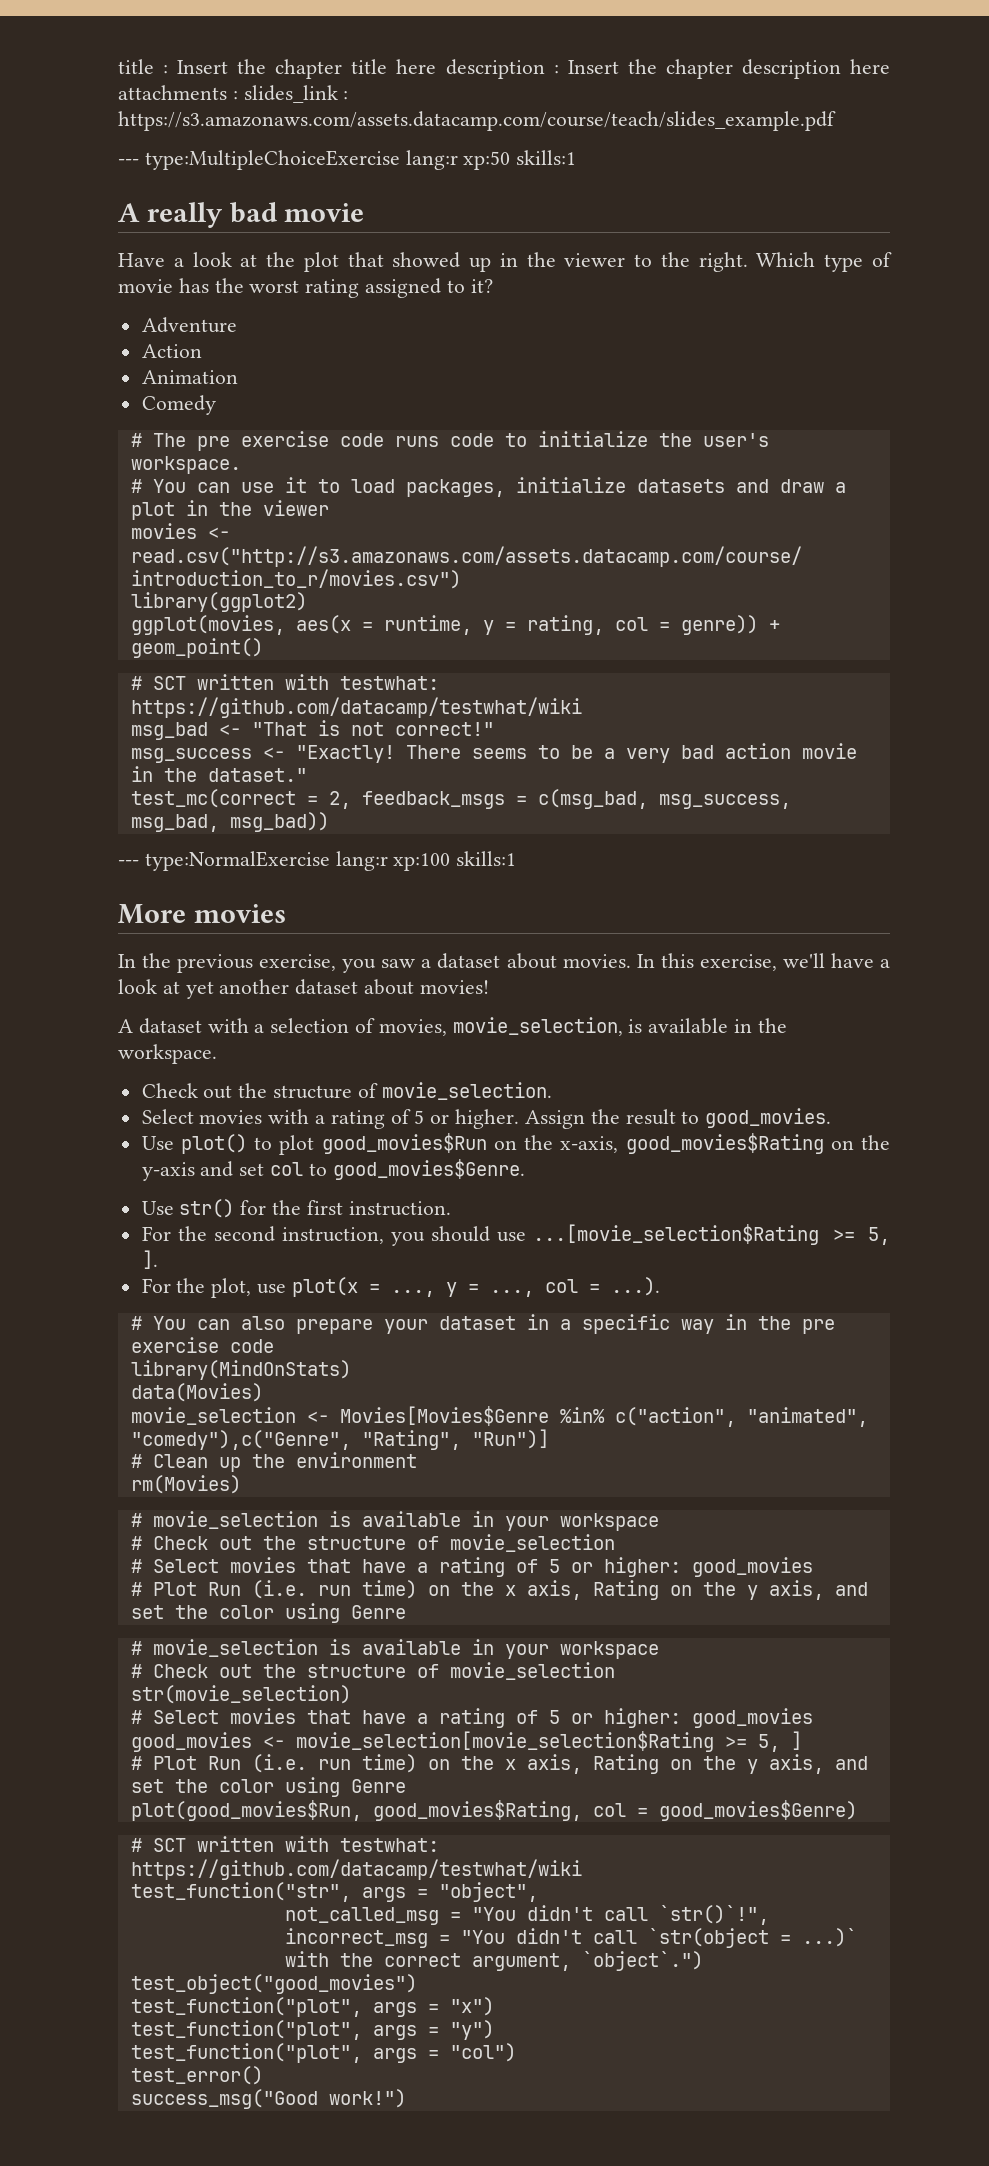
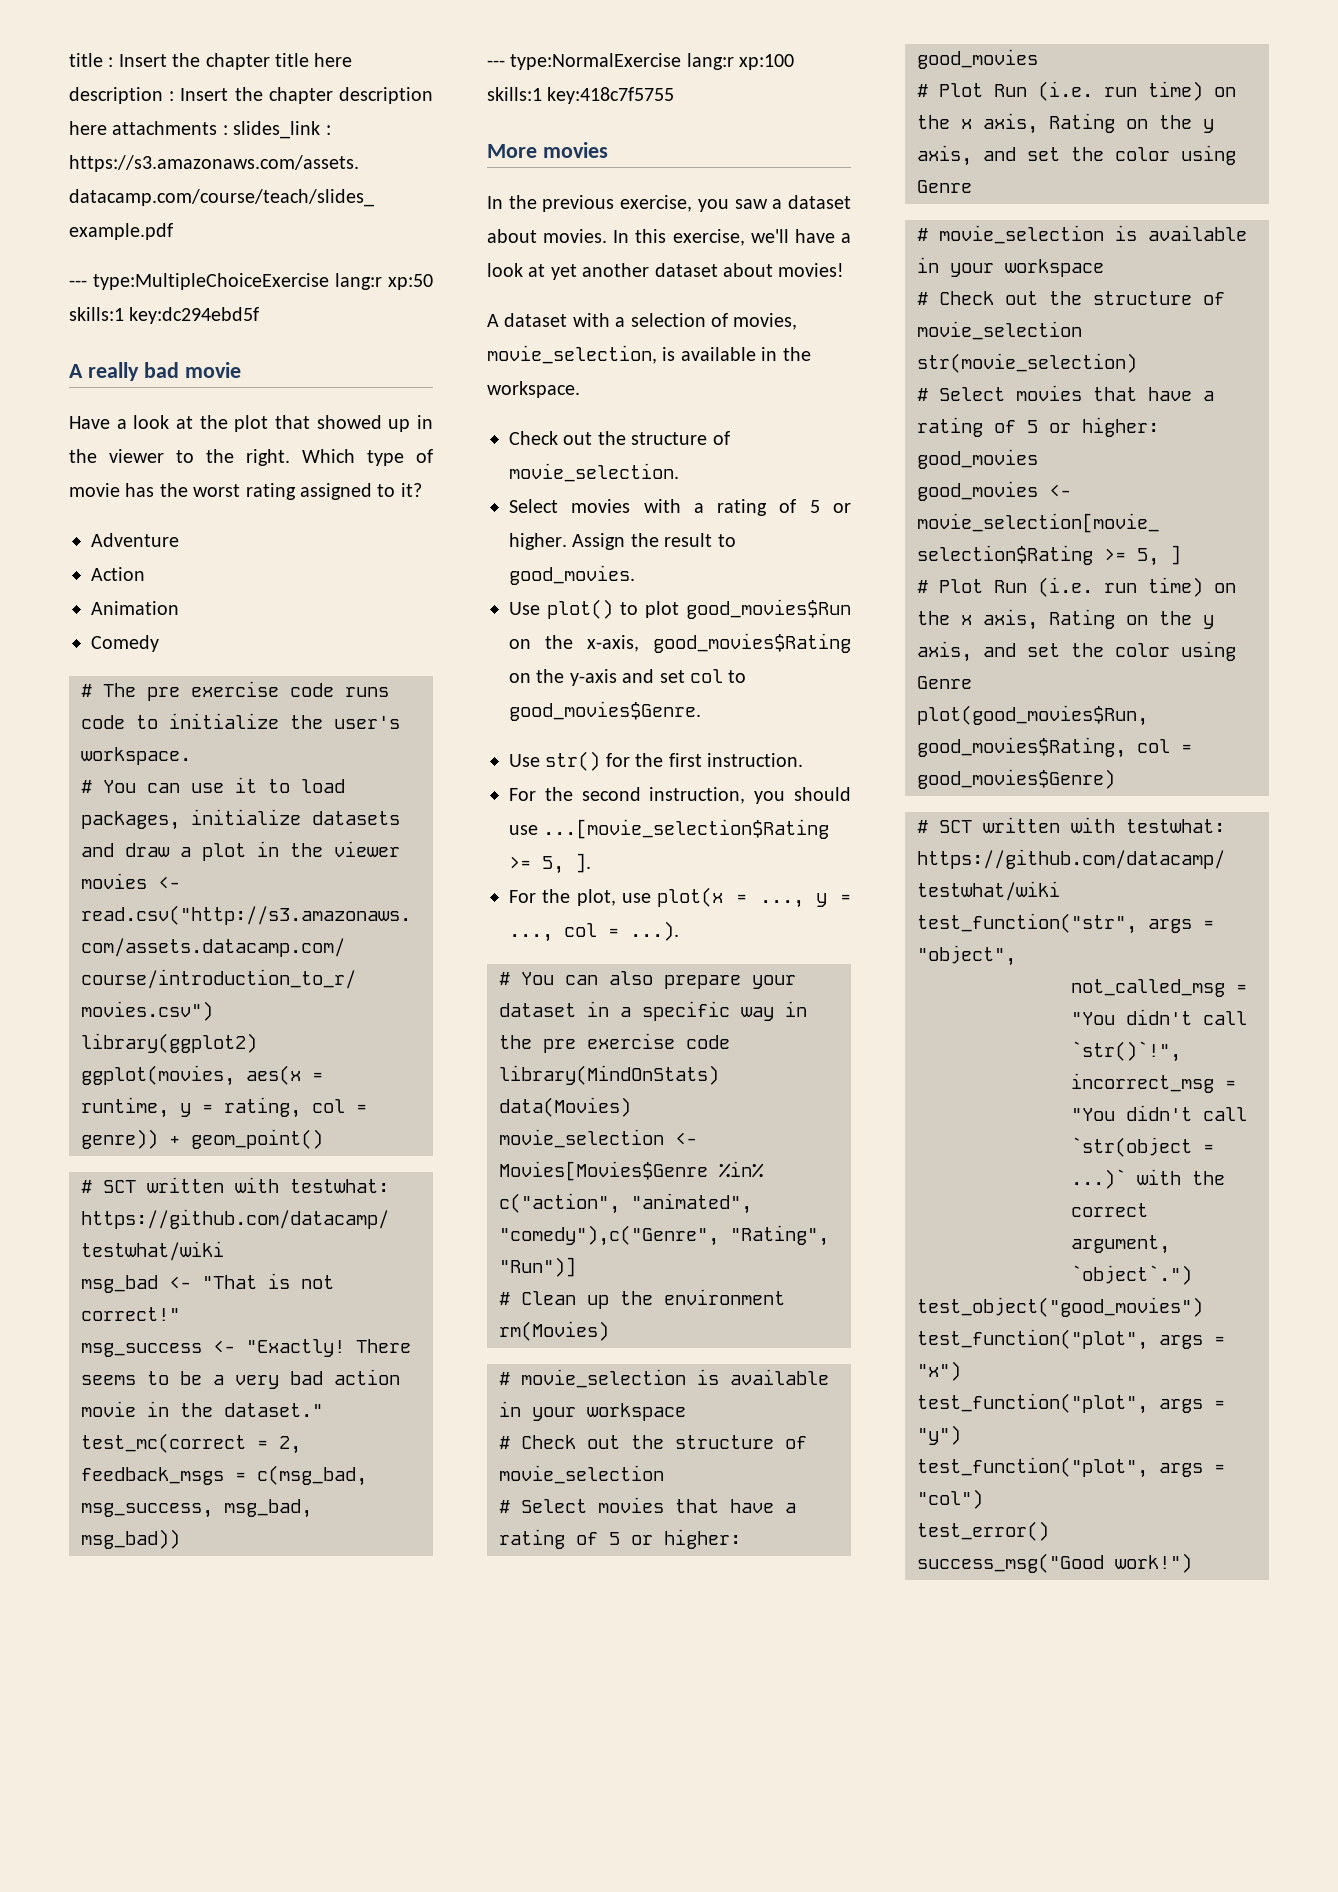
(577, 157) none -> [129,307,260,324] key:dc294ebd5f
(517, 858) none -> [547,87,675,104] key:418c7f5755

